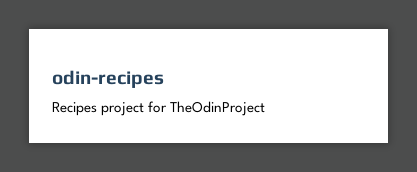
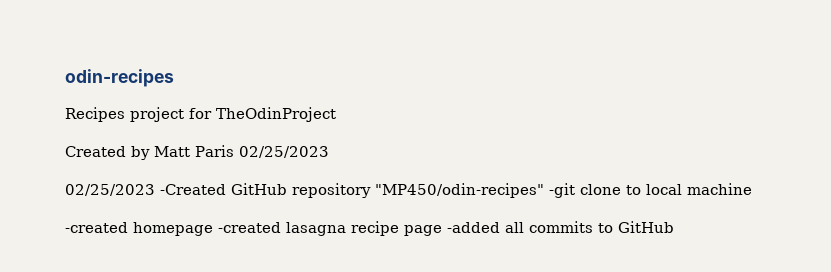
(266, 108) none -> [65,145,329,160] [65,183,752,198] [65,221,674,236] // Created by Matt Paris 02/25/2023 // 02/25/2023 -Created GitHub repository "MP450/odin-recipes" -git clone to local machine // -created homepage -created lasagna recipe page -added all commits to GitHub

